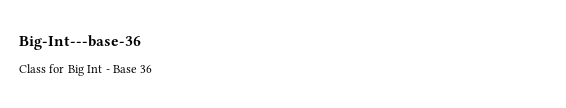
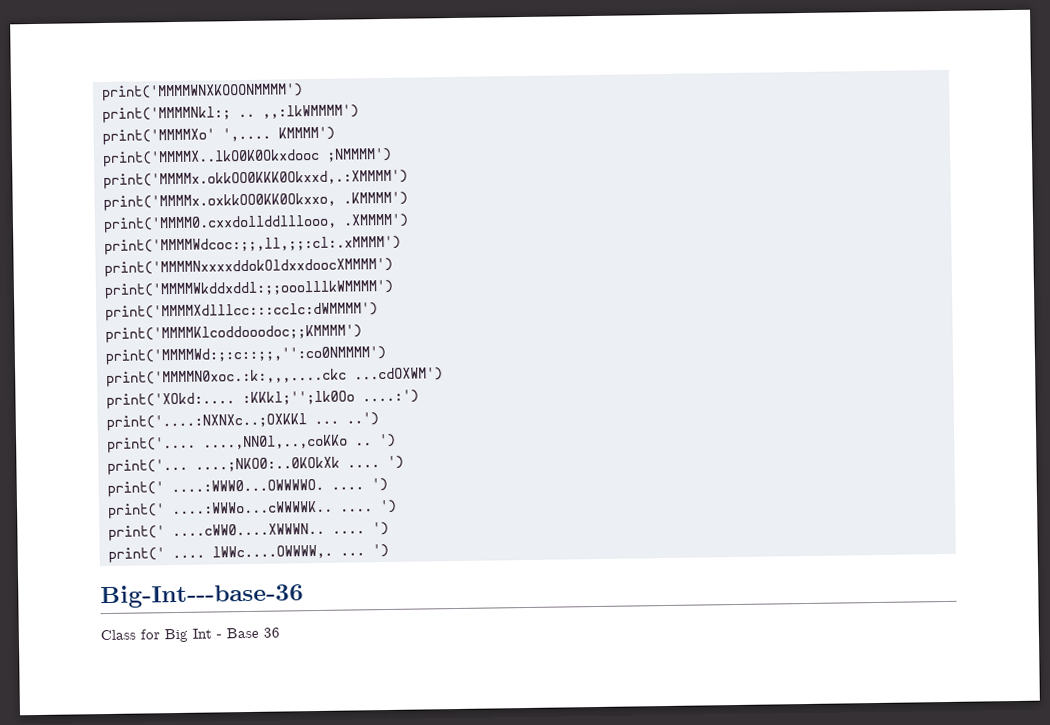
(19, 42) none -> [101,83,303,102] [102,104,359,124] [102,126,335,146] [102,147,392,168] [103,169,408,190] [103,191,408,212] [103,213,409,234] [104,235,401,256] [104,257,393,278] [104,279,394,300] [105,302,378,322] [105,324,362,343] [105,345,386,365] [106,367,443,387] [106,389,419,409] [106,412,379,431] [107,433,396,453] [107,455,404,475] [107,477,388,497] [107,499,397,519] [108,521,389,541] [108,543,389,563] print('MMMMWNXKOOONMMMM') // print('MMMMNkl:; .. ,,:lkWMMMM') // print('MMMMXo' ',.... KMMMM') // print('MMMMX..lkO0K0Okxdooc ;NMMMM') // print('MMMMx.okkOO0KKK0Okxxd,.:XMMMM') // print('MMMMx.oxkkOO0KK0Okxxo, .KMMMM') // print('MMMM0.cxxdollddlllooo, .XMMMM') // print('MMMMWdcoc:;;,ll,;;:cl:.xMMMM') // print('MMMMNxxxxddokOldxxdoocXMMMM') // print('MMMMWkddxddl:;;ooolllkWMMMM') // print('MMMMXdlllcc:::cclc:dWMMMM') // print('MMMMKlcoddooodoc;;KMMMM') // print('MMMMWd:;:c::;;,'':co0NMMMM') // print('MMMMN0xoc.:k:,,,....ckc ...cdOXWM') // print('XOkd:.... :KKkl;'';lk0Oo ....:') // print('....:NXNXc..;OXKKl ... ..') // print('.... ....,NN0l,..,coKKo .. ') // print('... ....;NKO0:..0KOkXk .... ') // print(' ....:WWW0...OWWWWO. .... ') // print(' ....:WWWo...cWWWWK.. .... ') // print(' ....cWW0....XWWWN.. .... ') // print(' .... lWWc....OWWWW,. ... ') //

